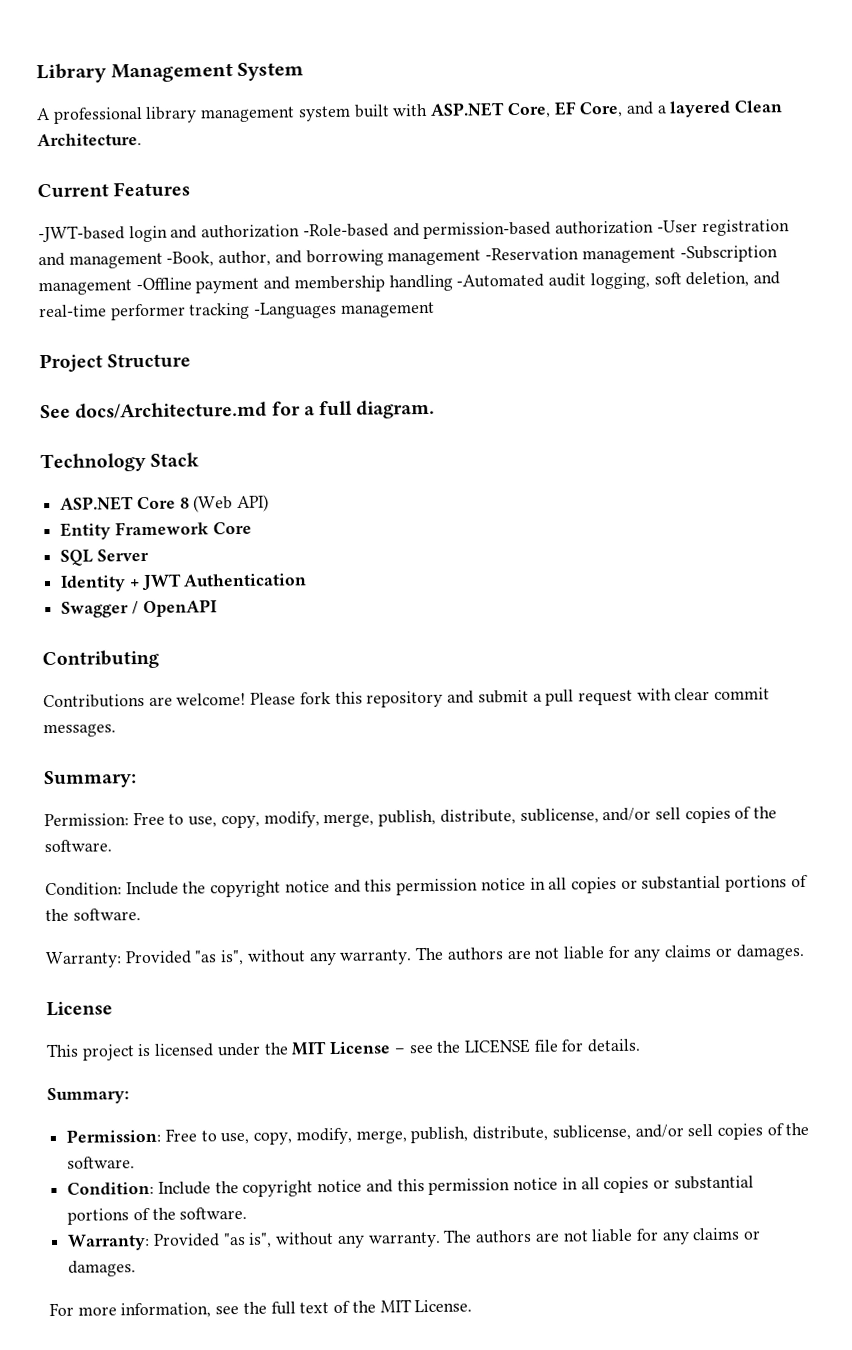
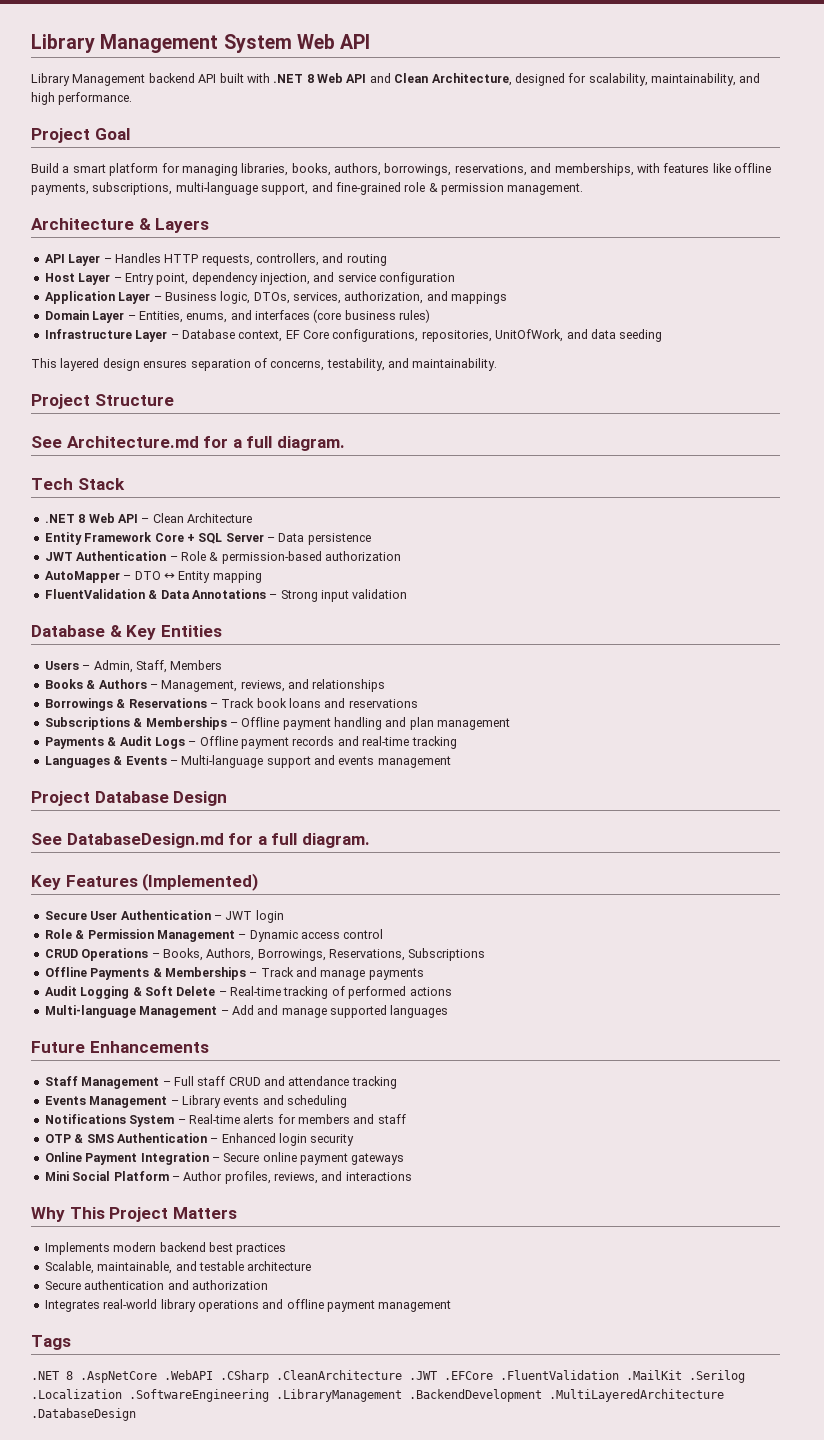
[36,100,784,124] [37,133,142,147] [37,181,191,199] [38,219,790,243] [38,245,778,269] [38,271,780,296] [39,301,435,321] // A professional library management system built with ASP.NET Core, EF Core, and a layered Clean Architecture. // Current Features // -JWT-based login and authorization -Role-based and permission-based authorization -User registration and management -Book, author, and borrowing management -Reservation management -Subscription management -Offline payment and membership handling -Automated audit logging, soft deletion, and real-time performer tracking -Languages management -> [296,34,371,49] [31,73,761,86] [31,92,133,105] [31,128,130,143] [31,163,771,176] [31,182,584,195] [31,218,210,233] [44,253,387,266] [44,272,456,285] [44,291,508,304] [44,309,431,323] [44,329,663,342] [31,358,498,371] Web API // Library Management backend API built with .NET 8 Web API and Clean Architecture, designed for scalability, maintainability, and high performance. // Project Goal // Build a smart platform for managing libraries, books, authors, borrowings, reservations, and memberships, with features like offline payments, subscriptions, multi-language support, and fine-grained role & permission management. // Architecture & Layers // API Layer – Handles HTTP requests, controllers, and routing // Host Layer – Entry point, dependency injection, and service configuration // Application Layer – Business logic, DTOs, services, authorization, and mappings // Domain Layer – Entities, enums, and interfaces (core business rules) // Infrastructure Layer – Database context, EF Core configurations, repositories, UnitOfWork, and data seeding // This layered design ensures separation of concerns, testability, and maintainability.
[75,399,436,419] [40,452,146,473] docs/Architecture.md for a full diagram. // Technology -> [66,436,345,451] [31,478,73,490] Architecture.md for a full diagram. // Tech
[60,494,270,513] ASP.NET Core 8 (Web API) -> [44,513,252,523] .NET 8 Web API – Clean Architecture
(252, 528) // -> [186,534,195,542] +
[60,575,140,592] // Identity + -> [267,533,371,545] – Data persistence //
[61,599,218,618] [42,649,159,670] [43,687,771,709] [43,723,116,738] [44,770,137,789] [44,806,778,829] [44,839,112,853] [45,874,808,898] [45,908,141,922] [45,943,805,969] [46,1001,113,1017] [46,1038,642,1061] [47,1087,129,1105] [66,1122,810,1145] [67,1156,136,1169] [67,1175,754,1197] [67,1206,248,1225] [67,1227,762,1251] [68,1260,137,1277] [49,1299,473,1319] // Swagger / OpenAPI // Contributing // Contributions are welcome! Please fork this repository and submit a pull request with clear commit messages. // Summary: // Permission: Free to use, copy, modify, merge, publish, distribute, sublicense, and/or sell copies of the software. // Condition: Include the copyright notice and this permission notice in all copies or substantial portions of the software. // Warranty: Provided "as is", without any warranty. The authors are not liable for any claims or damages. // License // This project is licensed under the MIT License – see the LICENSE file for details. // Summary: // Permission: Free to use, copy, modify, merge, publish, distribute, sublicense, and/or sell copies of the software. // Condition: Include the copyright notice and this permission notice in all copies or substantial portions of the software. // Warranty: Provided "as is", without any warranty. The authors are not liable for any claims or damages. // For more information, see the full text of the MIT License. -> [169,551,401,564] [44,571,262,583] [44,589,408,602] [31,625,222,640] [44,660,223,673] [44,679,386,692] [44,698,418,711] [44,717,511,730] [44,736,457,749] [44,755,451,768] [31,791,228,806] [31,833,370,848] [31,873,259,891] [44,910,284,923] [44,929,384,942] [44,948,486,961] [44,967,424,980] [44,986,452,999] [44,1005,449,1018] [31,1041,209,1053] [44,1076,397,1089] [44,1095,347,1108] [44,1114,406,1127] [44,1133,355,1146] [44,1152,405,1165] [44,1171,412,1184] [31,1207,237,1222] [44,1242,287,1255] [44,1261,312,1274] [44,1280,268,1290] [44,1299,452,1312] [31,1335,71,1350] [31,1370,745,1383] [31,1389,724,1402] [31,1408,136,1421] – Role & permission-based authorization // AutoMapper – DTO ↔ Entity mapping // FluentValidation & Data Annotations – Strong input validation // Database & Key Entities // Users – Admin, Staff, Members // Books & Authors – Management, reviews, and relationships // Borrowings & Reservations – Track book loans and reservations // Subscriptions & Memberships – Offline payment handling and plan management // Payments & Audit Logs – Offline payment records and real-time tracking // Languages & Events – Multi-language support and events management // Project Database Design // See DatabaseDesign.md for a full diagram. // Key Features (Implemented) // Secure User Authentication – JWT login // Role & Permission Management – Dynamic access control // CRUD Operations – Books, Authors, Borrowings, Reservations, Subscriptions // Offline Payments & Memberships – Track and manage payments // Audit Logging & Soft Delete – Real-time tracking of performed actions // Multi-language Management – Add and manage supported languages // Future Enhancements // Staff Management – Full staff CRUD and attendance tracking // Events Management – Library events and scheduling // Notifications System – Real-time alerts for members and staff // OTP & SMS Authentication – Enhanced login security // Online Payment Integration – Secure online payment gateways // Mini Social Platform – Author profiles, reviews, and interactions // Why This Project Matters // Implements modern backend best practices // Scalable, maintainable, and testable architecture // Secure authentication and authorization // Integrates real-world library operations and offline payment management // Tags // .NET 8 .AspNetCore .WebAPI .CSharp .CleanArchitecture .JWT .EFCore .FluentValidation .MailKit .Serilog .Localization .SoftwareEngineering .LibraryManagement .BackendDevelopment .MultiLayeredArchitecture .DatabaseDesign

